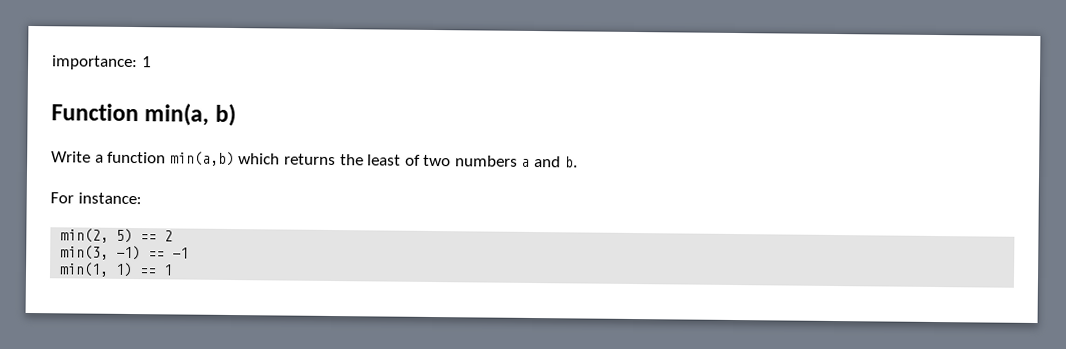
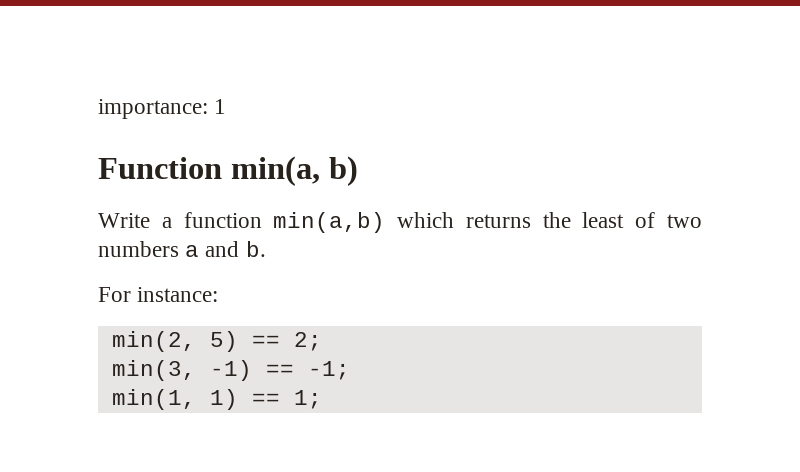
[164,230,174,242] 2 -> [293,332,322,351] 2;
[172,247,190,259] -1 -> [307,361,350,380] -1;
[163,264,174,276] 1 -> [293,390,322,409] 1;

